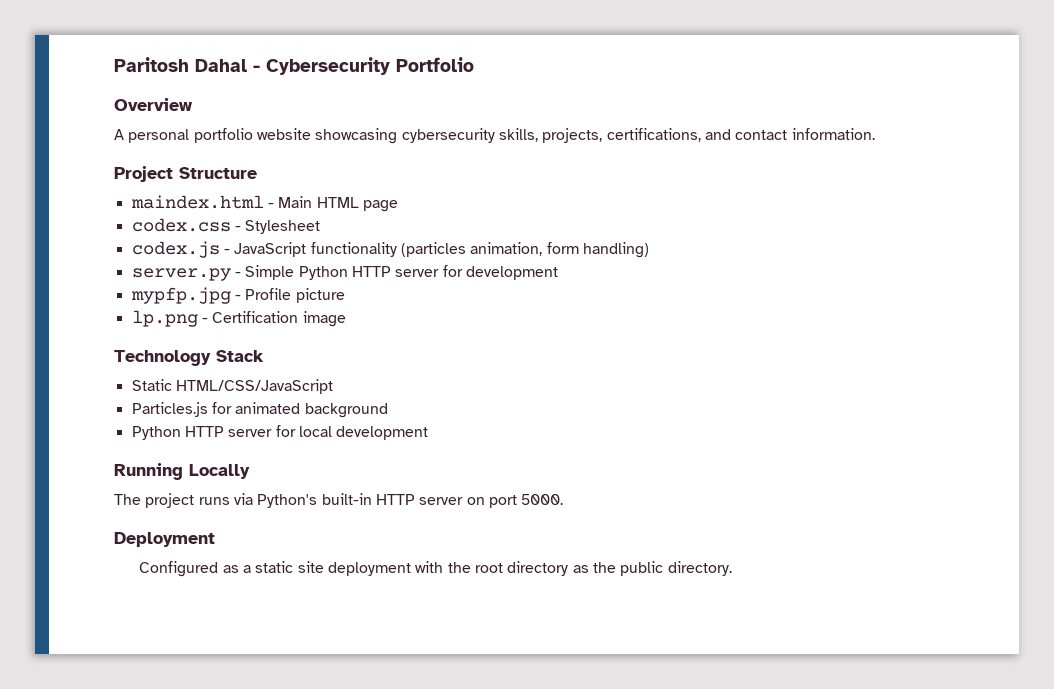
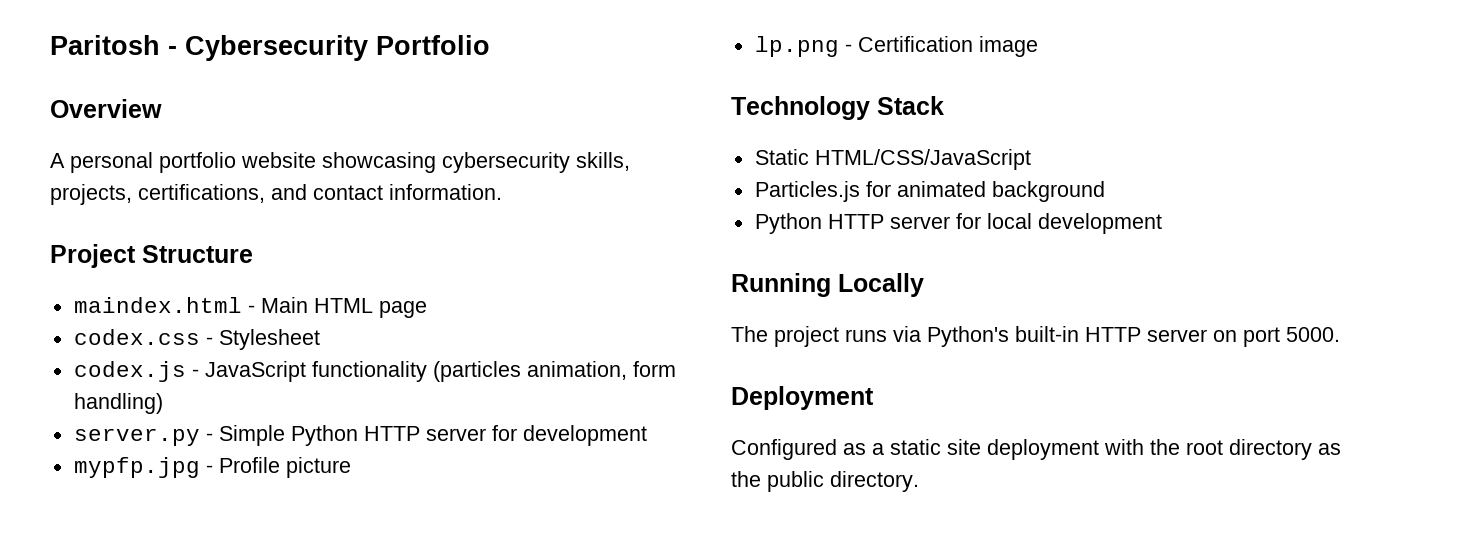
[195,59,247,72] Dahal -> (160, 45) none

